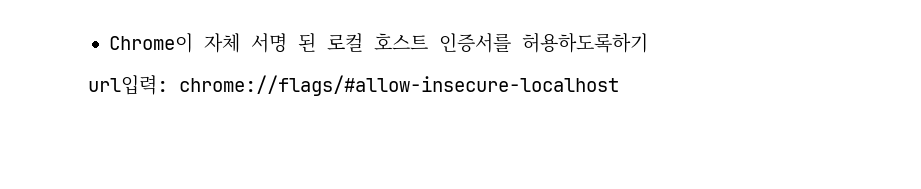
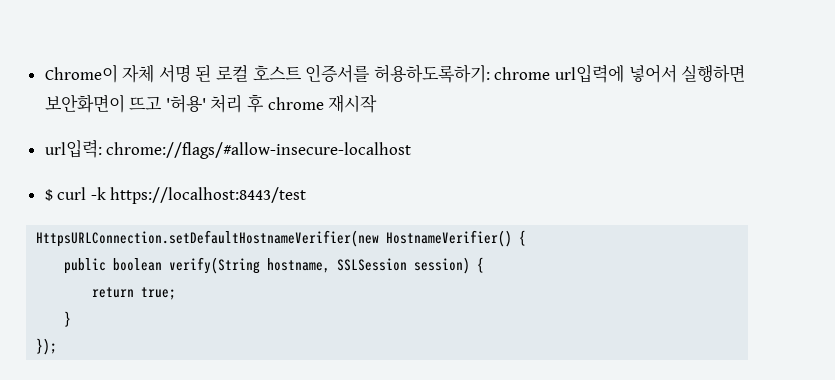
[521,32,648,53] [88,75,619,96] 허용하도록하기 // url입력: chrome://flags/#allow-insecure-localhost -> [373,64,746,83] [44,94,378,113] [44,139,412,159] [44,187,307,204] [36,230,527,247] [64,257,485,274] [92,287,177,300] [64,311,72,327] [36,338,58,355] 허용하도록하기: chrome url입력에 넣어서 실행하면 보안화면이 뜨고 '허용' 처리 후 chrome 재시작 // url입력: chrome://flags/#allow-insecure-localhost // $ curl -k https://localhost:8443/test // HttpsURLConnection.setDefaultHostnameVerifier(new HostnameVerifier() { // public boolean verify(String hostname, SSLSession session) { // return true; // } // });

